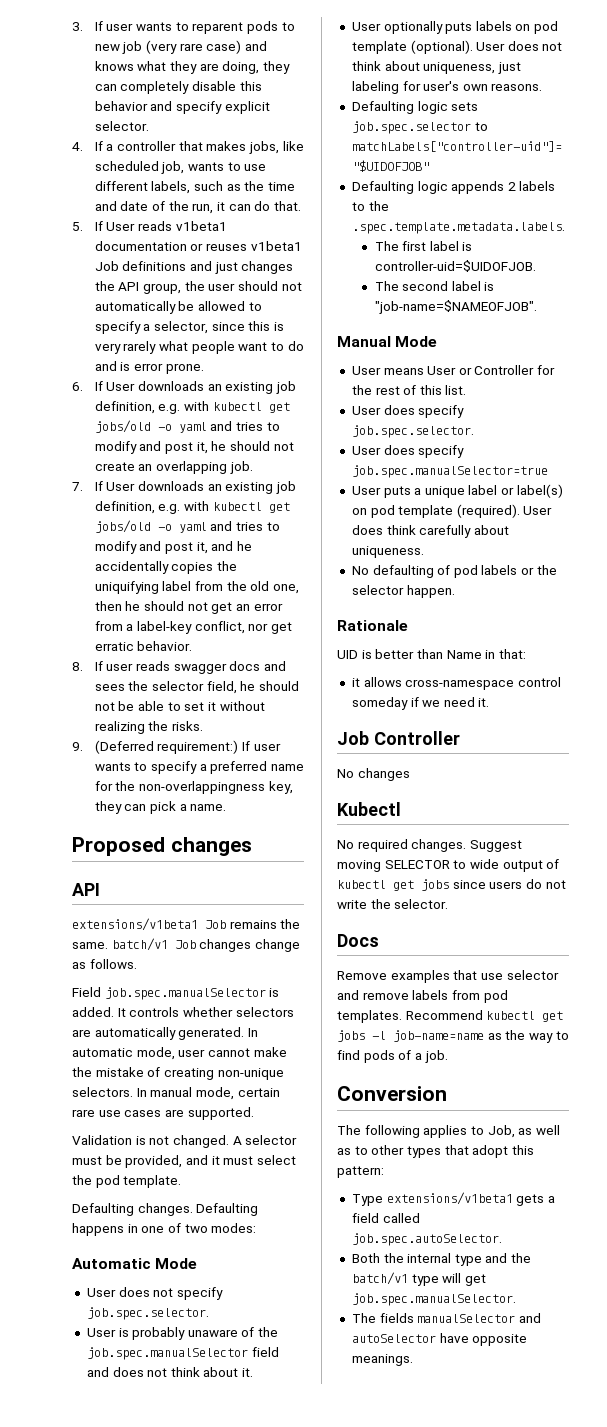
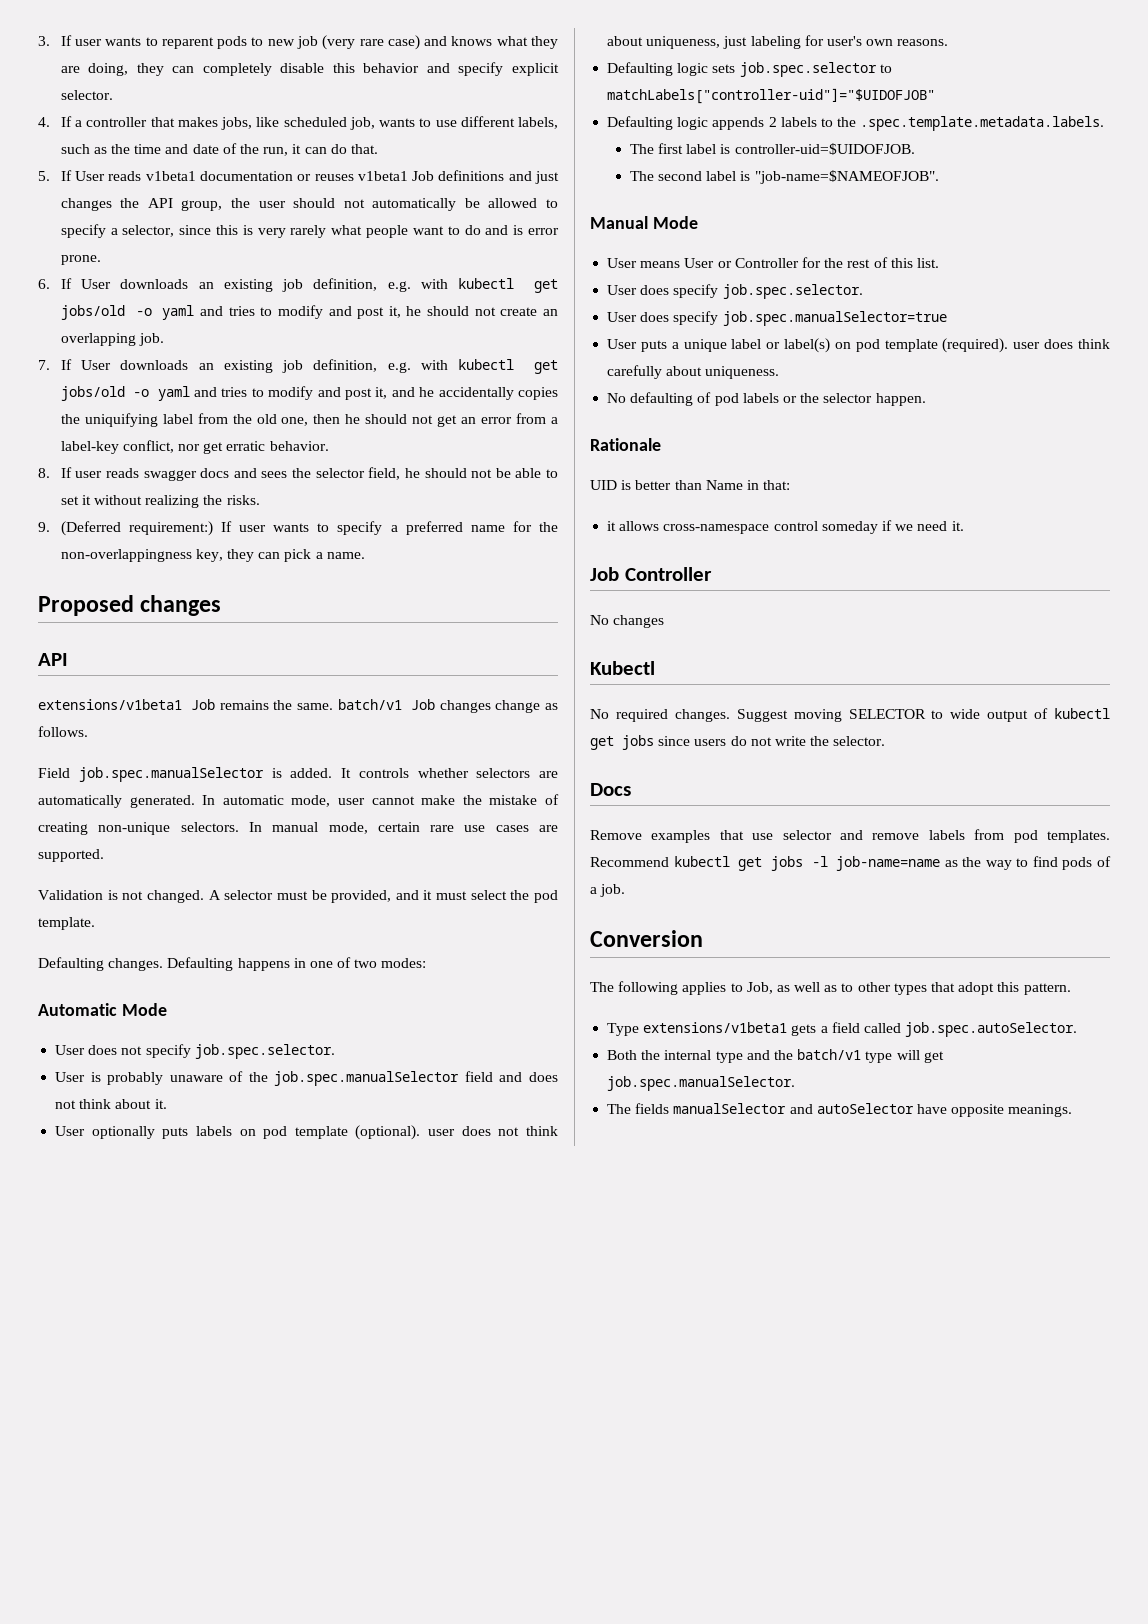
[476,42,506,51] User -> [428,1129,456,1136] user
[523,506,553,515] User -> [1013,342,1041,349] user
[337,1166,384,1178] pattern: -> [1023,983,1071,995] pattern.

